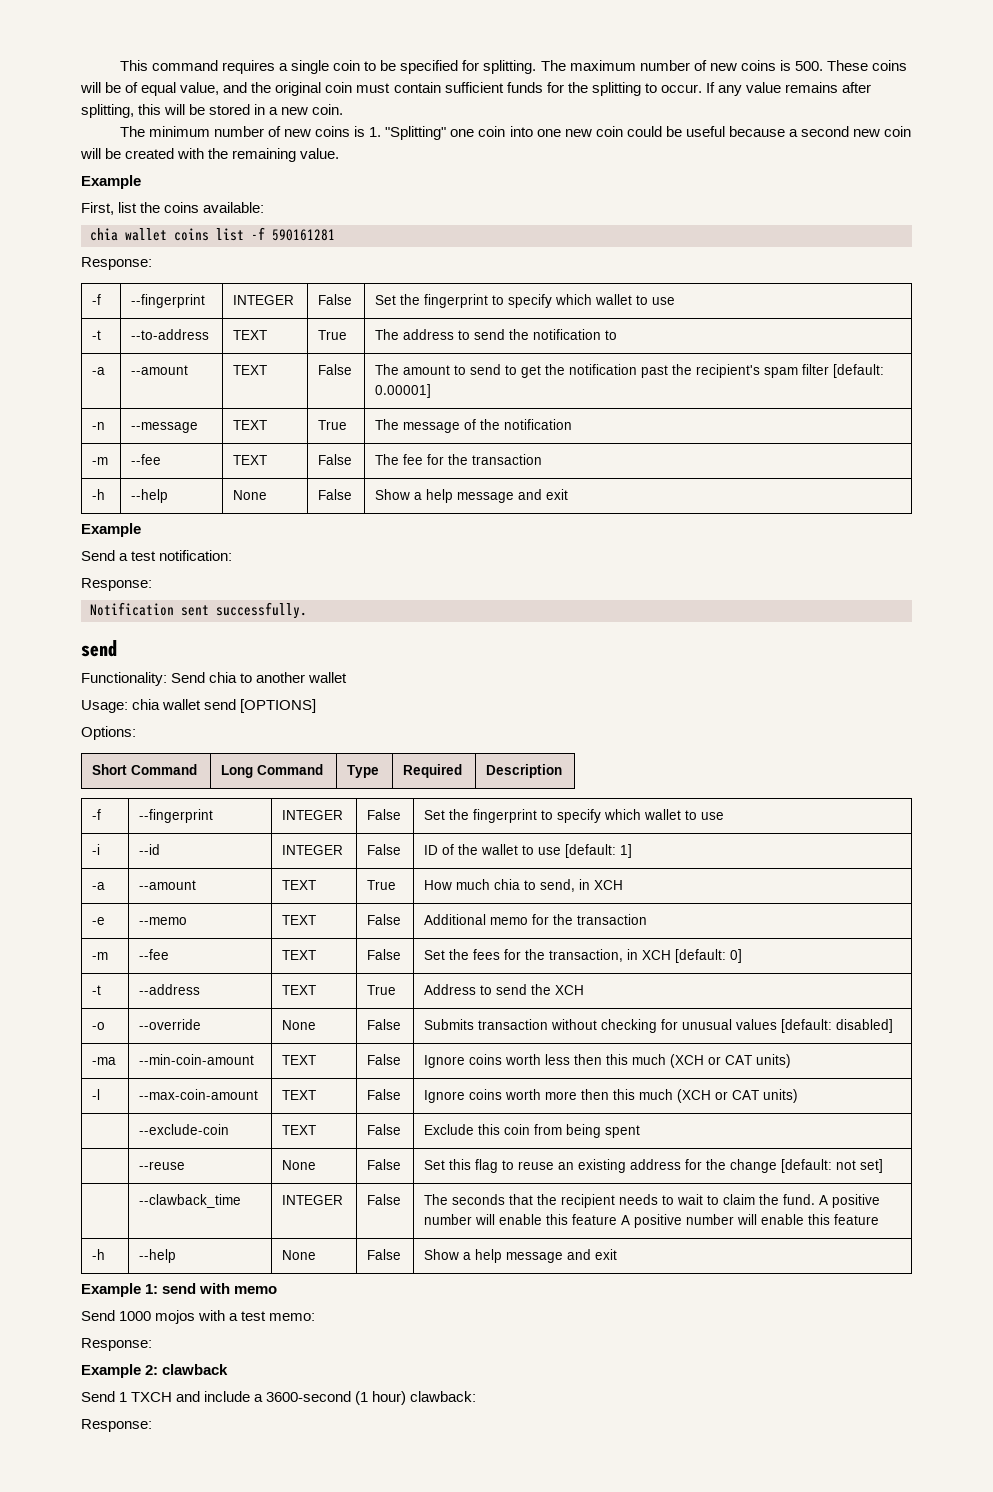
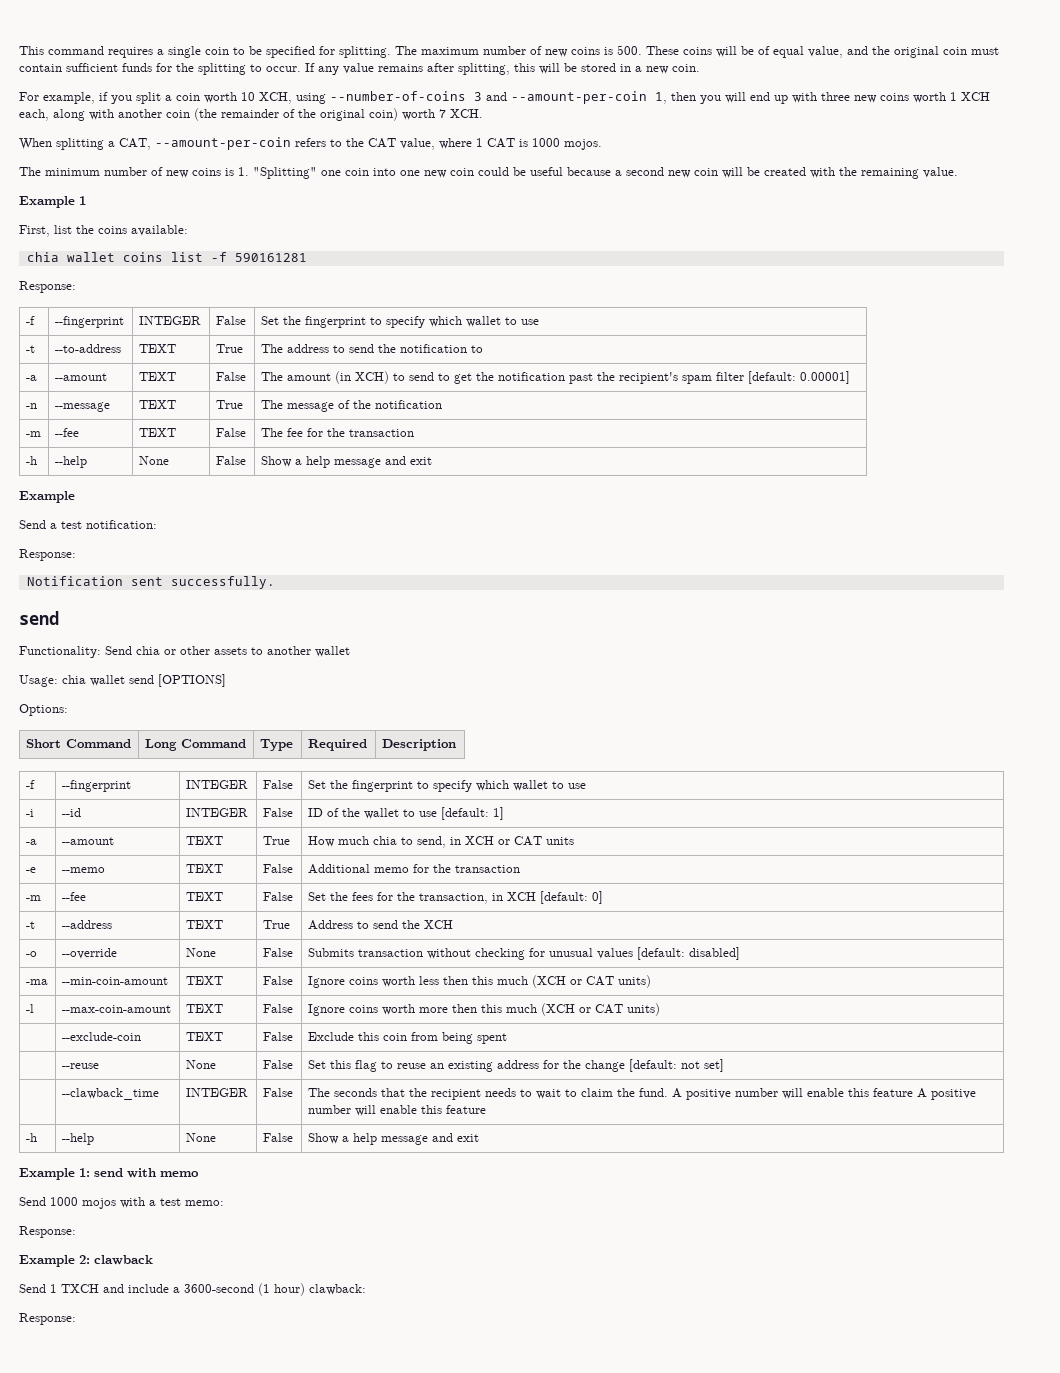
(344, 109) none -> [19,91,990,104] [19,108,483,121] [19,137,602,150] // For example, if you split a coin worth 10 XCH, using --number-of-coins 3 and --amount-per-coin 1, then you will end up with three new coins worth 1 XCH each, along with another coin (the remainder of the original coin) worth 7 XCH. // When splitting a CAT, --amount-per-coin refers to the CAT value, where 1 CAT is 1000 mojos.
(141, 182) none -> [79,196,86,205] 1
(451, 370) none -> [334,371,389,384] (in XCH)
(238, 677) none -> [164,646,247,655] or other assets
(624, 885) none -> [497,836,574,846] or CAT units

